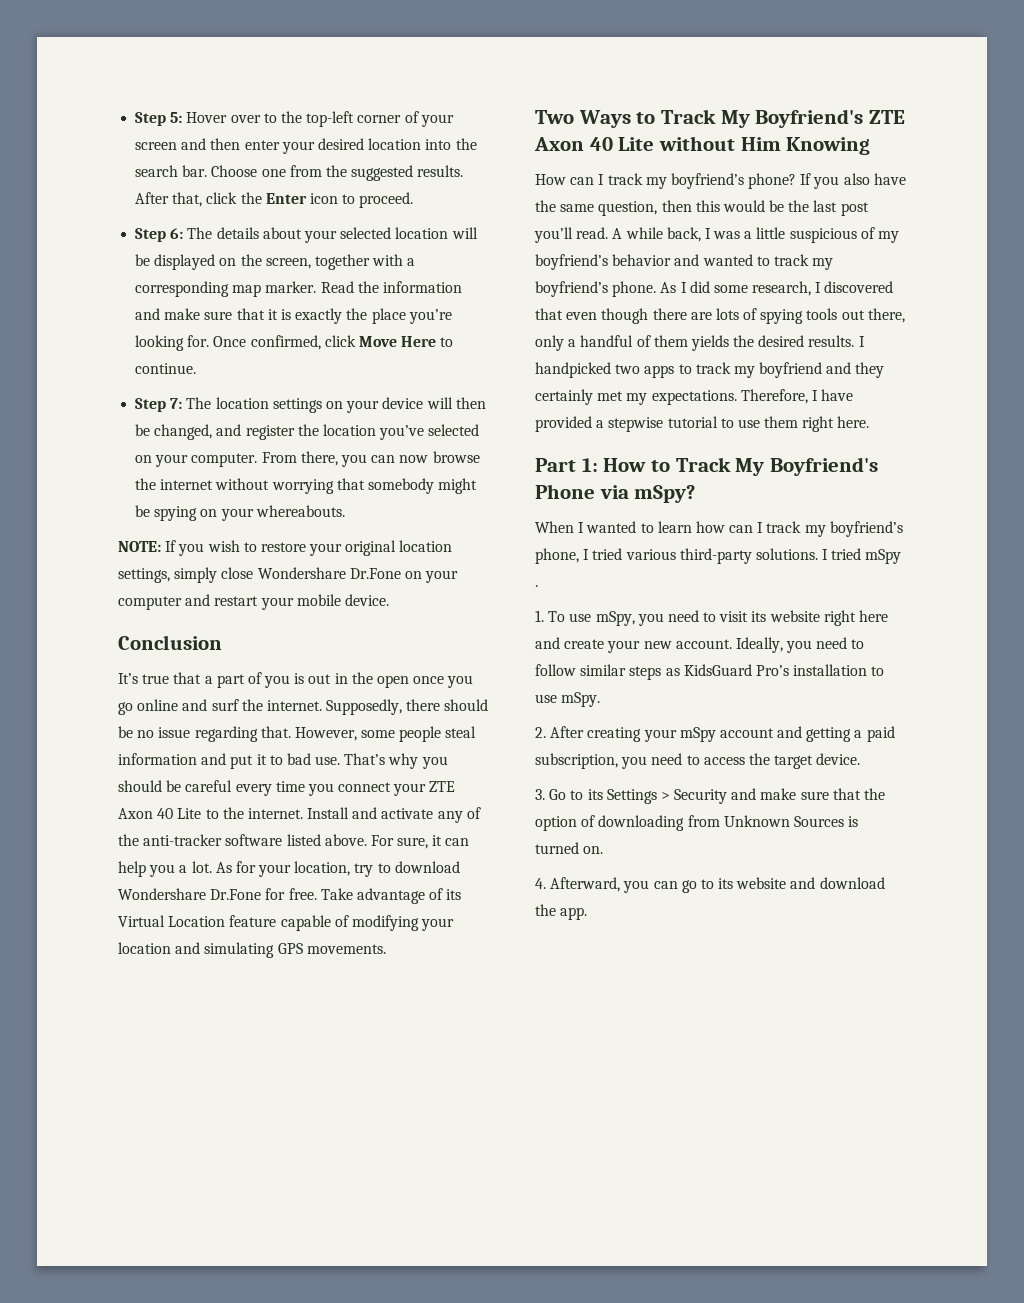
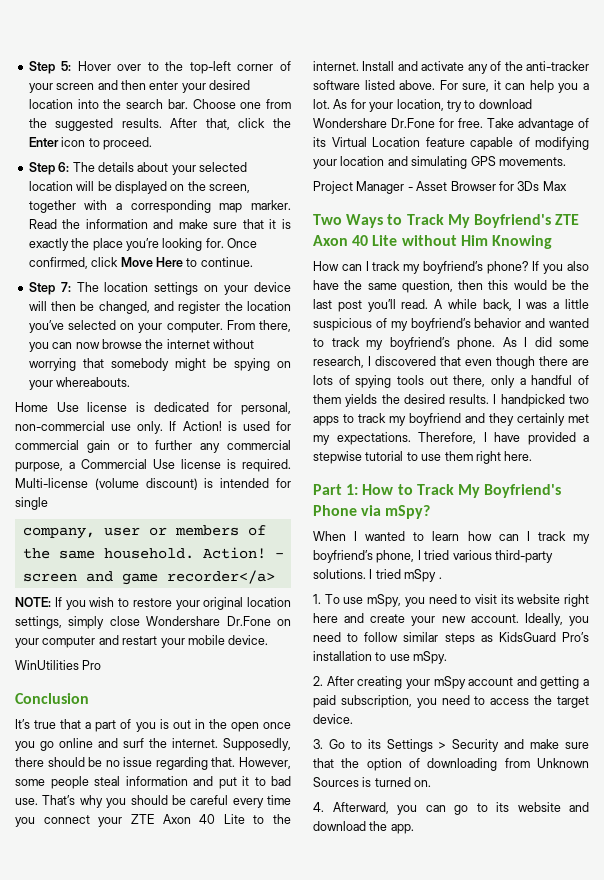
(345, 511) none -> [15,402,291,415] [15,421,291,434] [15,440,291,453] [15,459,291,472] [15,478,291,490] [15,497,48,510] [22,525,266,539] [22,547,284,559] [22,570,275,585] // Home Use license is dedicated for personal, non-commercial use only. If Action! is used for commercial gain or to further any commercial purpose, a Commercial Use license is required. Multi-license (volume discount) is intended for single // company, user or members of the same household. Action! - screen and game recorder</a>
(389, 600) none -> [15,660,102,670] // WinUtilities Pro
(386, 949) none -> [313,181,567,194] // Project Manager - Asset Browser for 3Ds Max

